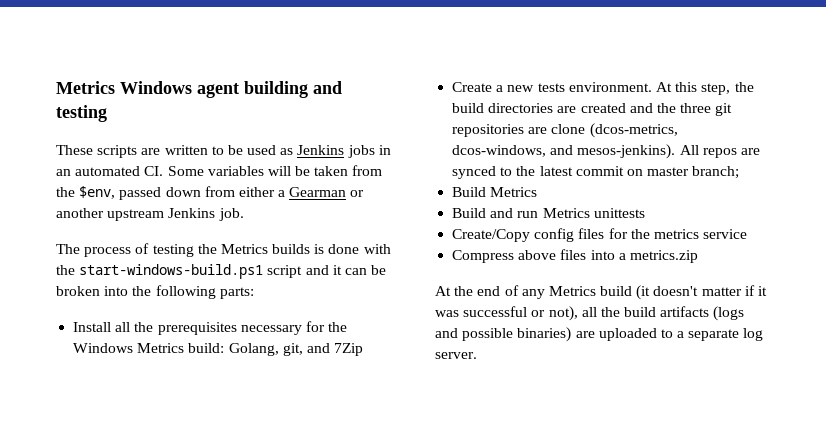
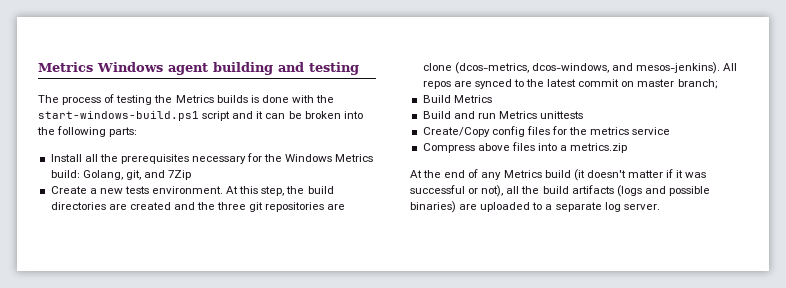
[56,145,391,158] [56,165,383,176] [56,186,365,200] [56,208,244,221] // These scripts are written to be used as Jenkins jobs in an automated CI. Some variables will be taken from the $env, passed down from either a Gearman or another upstream Jenkins job. -> (359, 68) none

